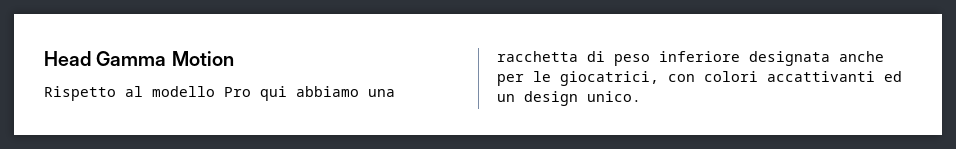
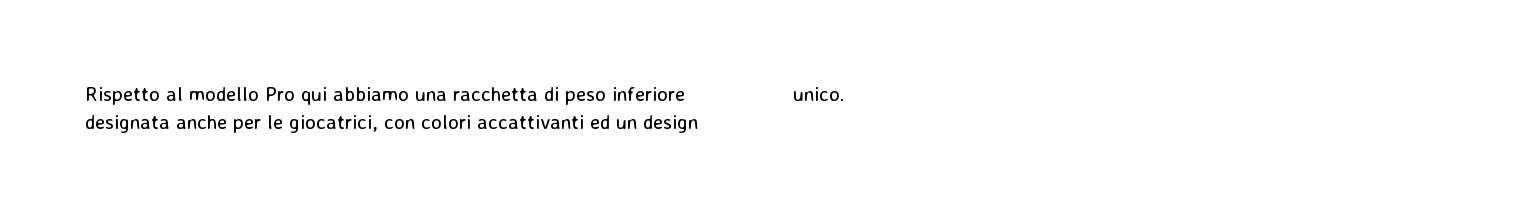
[44,51,234,66] Head Gamma Motion // -> (85, 96) none

